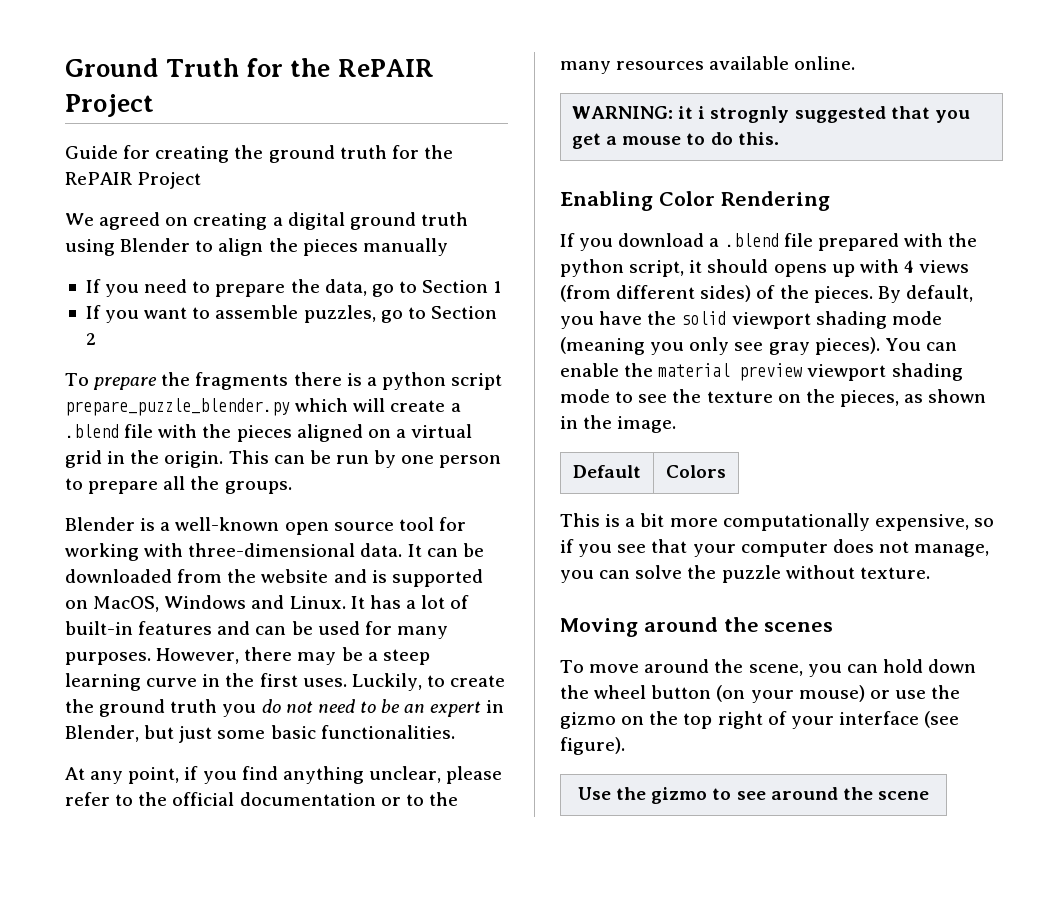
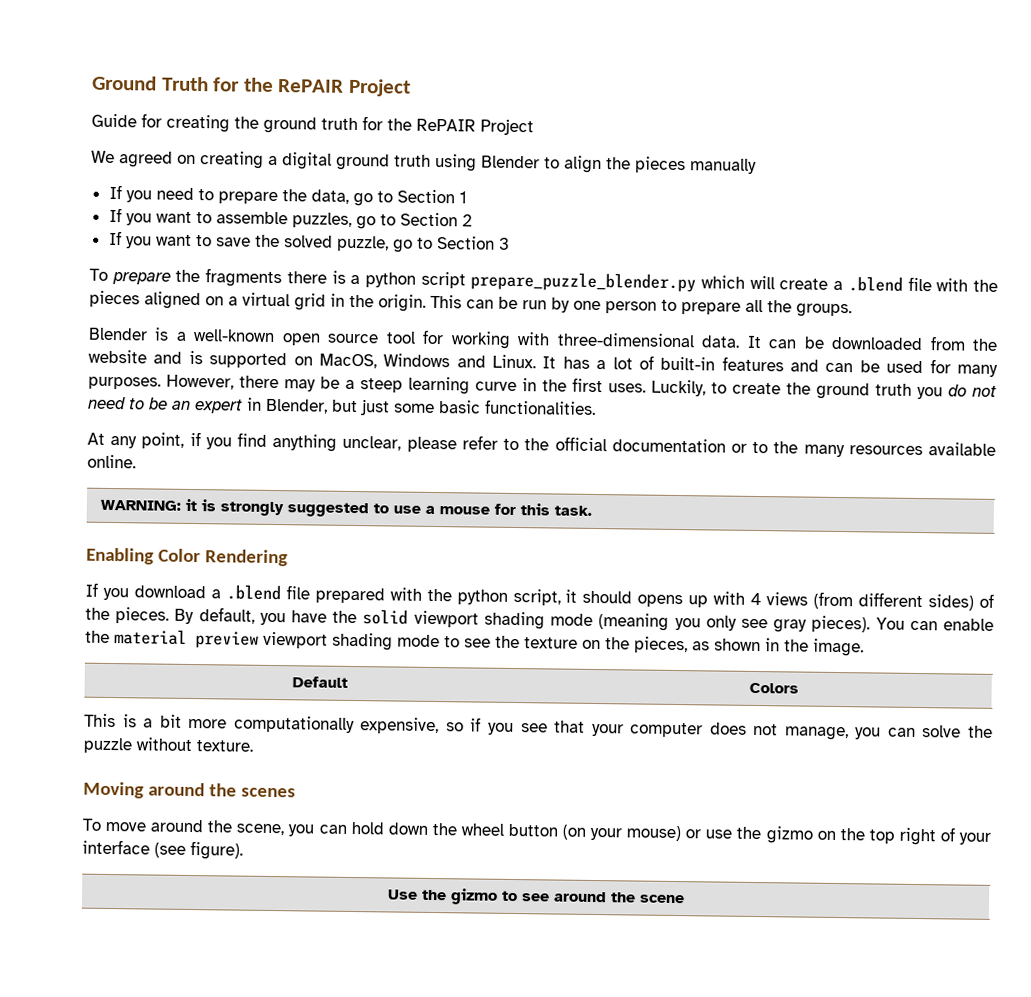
(96, 339) none -> [108,230,510,253] // If you want to save the solved puzzle, go to Section 3
[698,106,970,123] [572,132,779,149] i strognly suggested that you get a mouse to do this. -> [200,499,592,518] is strongly suggested to use a mouse for this task.

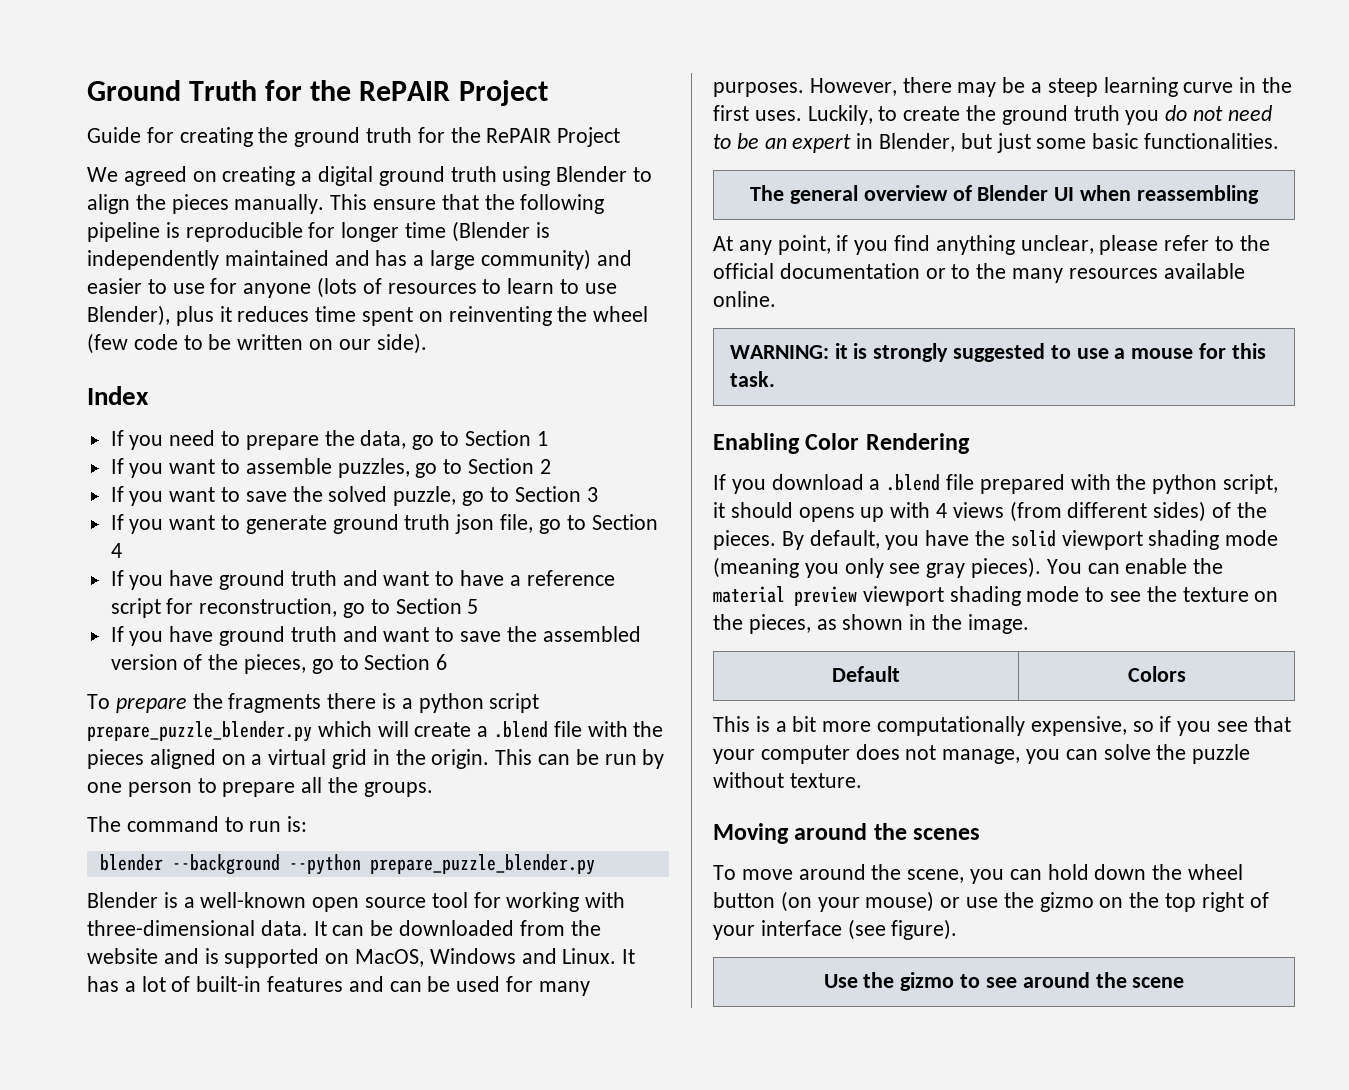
[690,158,757,174] manually -> [234,194,605,214] [87,221,550,242] [87,249,632,270] [87,277,617,298] [87,305,649,326] [87,333,427,354] [87,386,149,405] manually. This ensure that the following pipeline is reproducible for longer time (Blender is independently maintained and has a large community) and easier to use for anyone (lots of resources to learn to use Blender), plus it reduces time spent on reinventing the wheel (few code to be written on our side). // Index
(510, 243) none -> [110,514,658,534] [110,543,122,558] [110,570,615,590] [110,598,479,618] [110,626,641,646] [110,654,448,674] // If you want to generate ground truth json file, go to Section 4 // If you have ground truth and want to have a reference script for reconstruction, go to Section 5 // If you have ground truth and want to save the assembled version of the pieces, go to Section 6
(852, 310) none -> [87,816,308,832] [99,854,595,875] // The command to run is: // blender --background --python prepare_puzzle_blender.py
(596, 407) none -> [750,185,1259,204] // The general overview of Blender UI when reassembling

